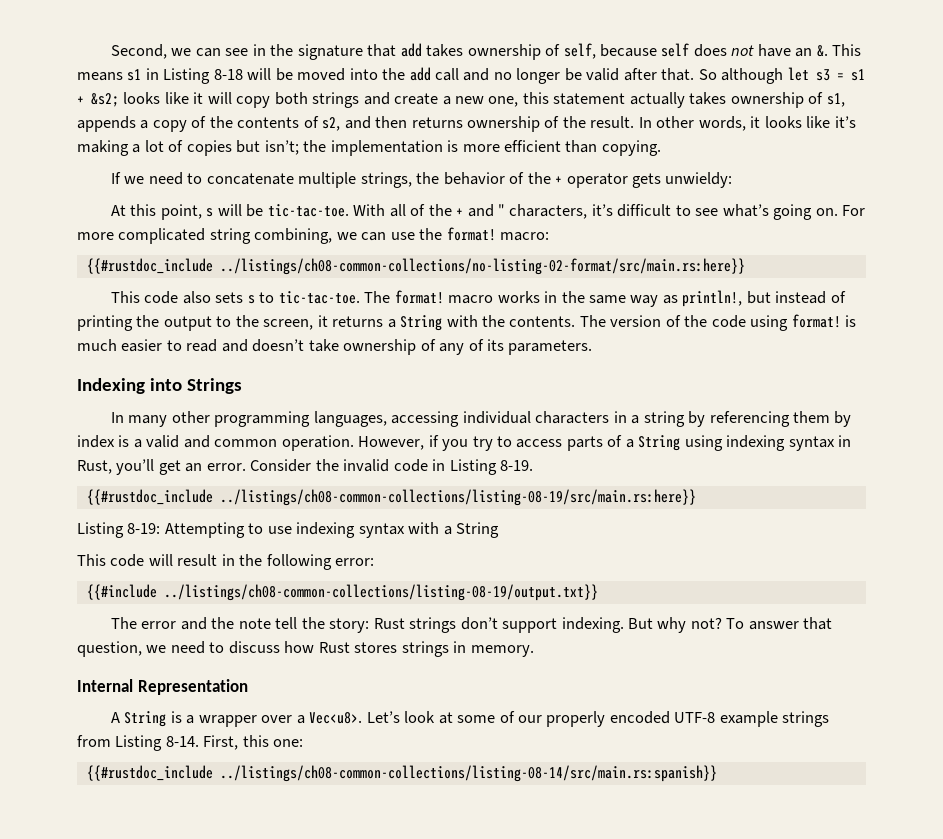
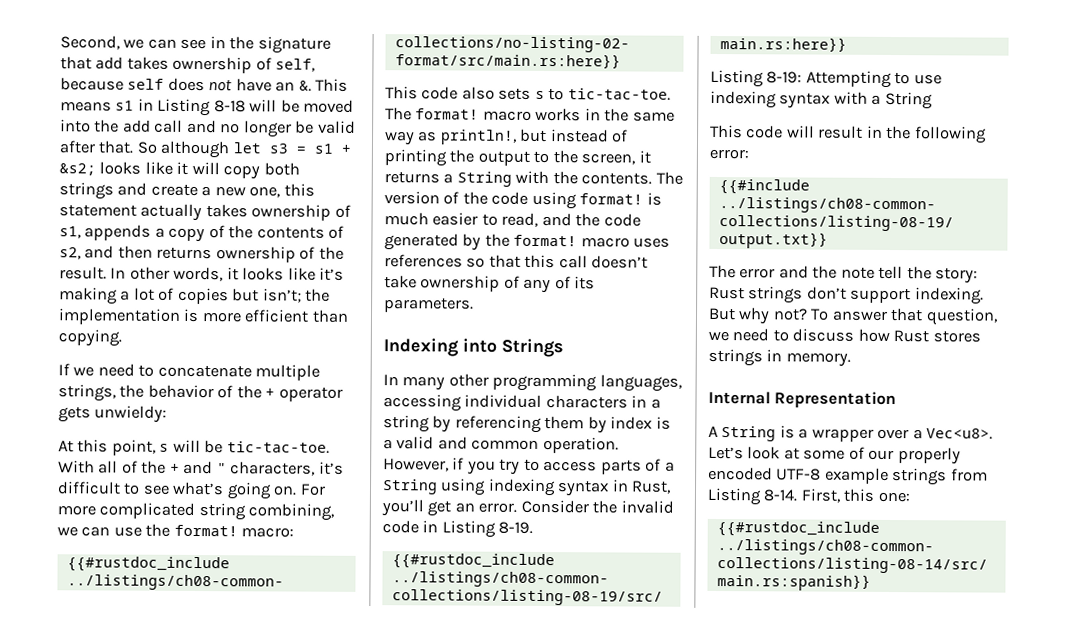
[186,339,248,352] read and -> [501,212,641,227] [384,233,671,251] [384,254,588,269] read, and the code generated by the format! macro uses references so that this call

